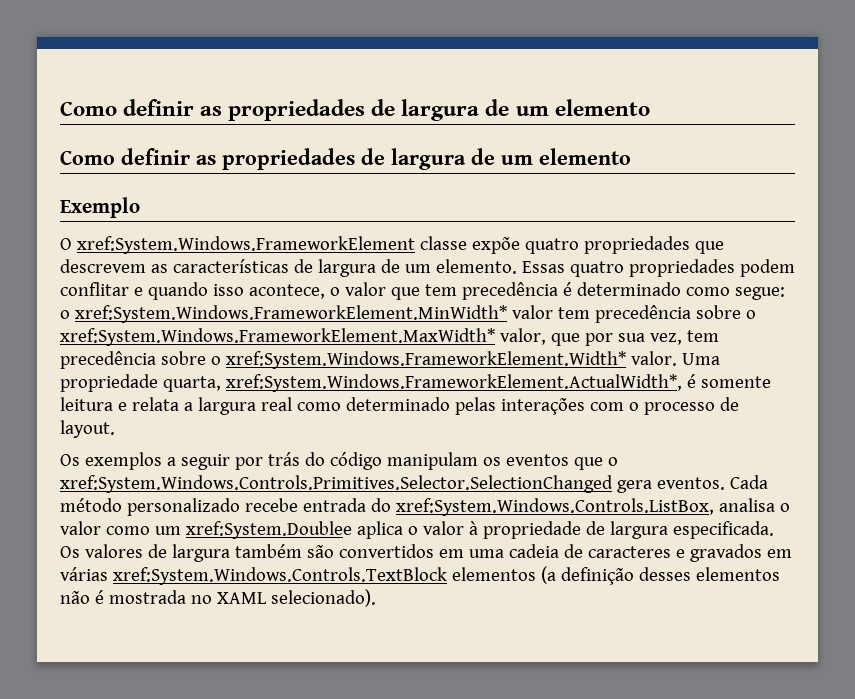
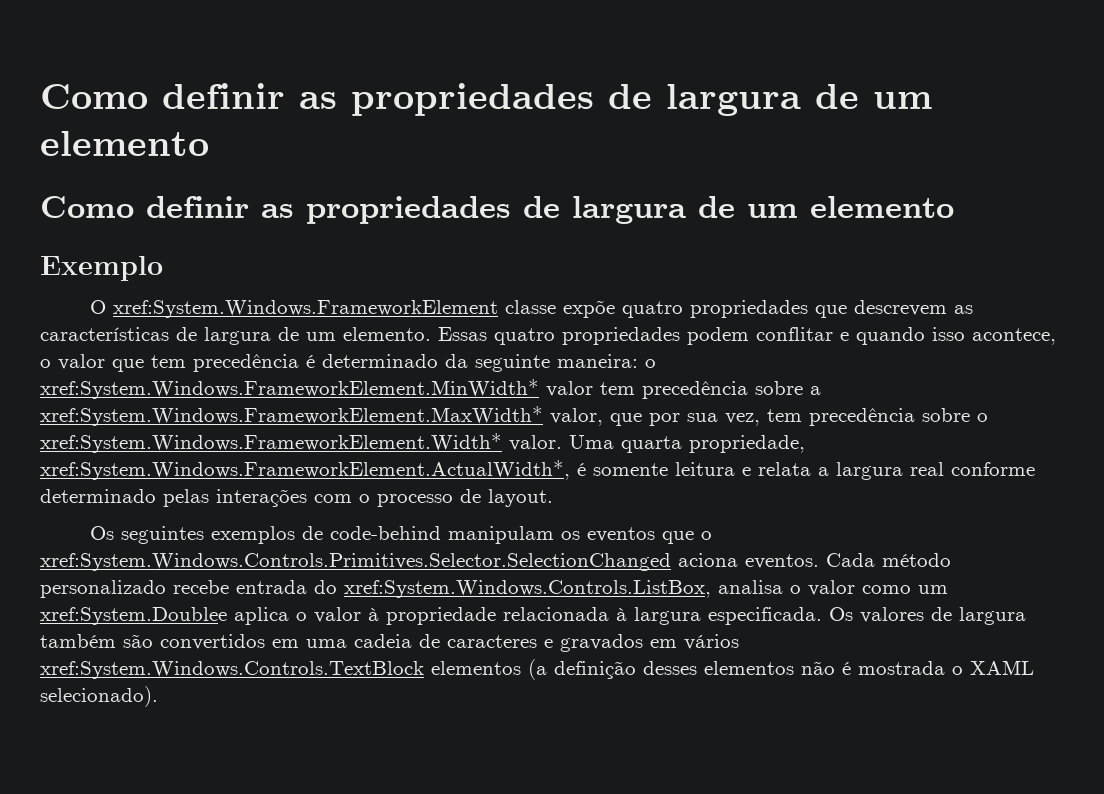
[685,287,785,300] como segue: -> [445,354,638,372] da seguinte maneira:
[745,310,756,319] o -> [810,386,821,395] a
[60,374,221,392] propriedade quarta, -> [621,435,805,453] quarta propriedade,
[296,402,341,411] como -> [951,462,1035,476] conforme
[84,452,382,470] exemplos a seguir por trás do código -> [120,526,441,544] seguintes exemplos de code-behind
[616,480,652,493] gera -> [678,553,738,567] aciona
[585,521,605,535] de -> [503,607,627,621] relacionada à
[60,567,108,581] várias -> [684,634,739,650] vários
[190,595,212,604] no -> [952,666,963,675] o

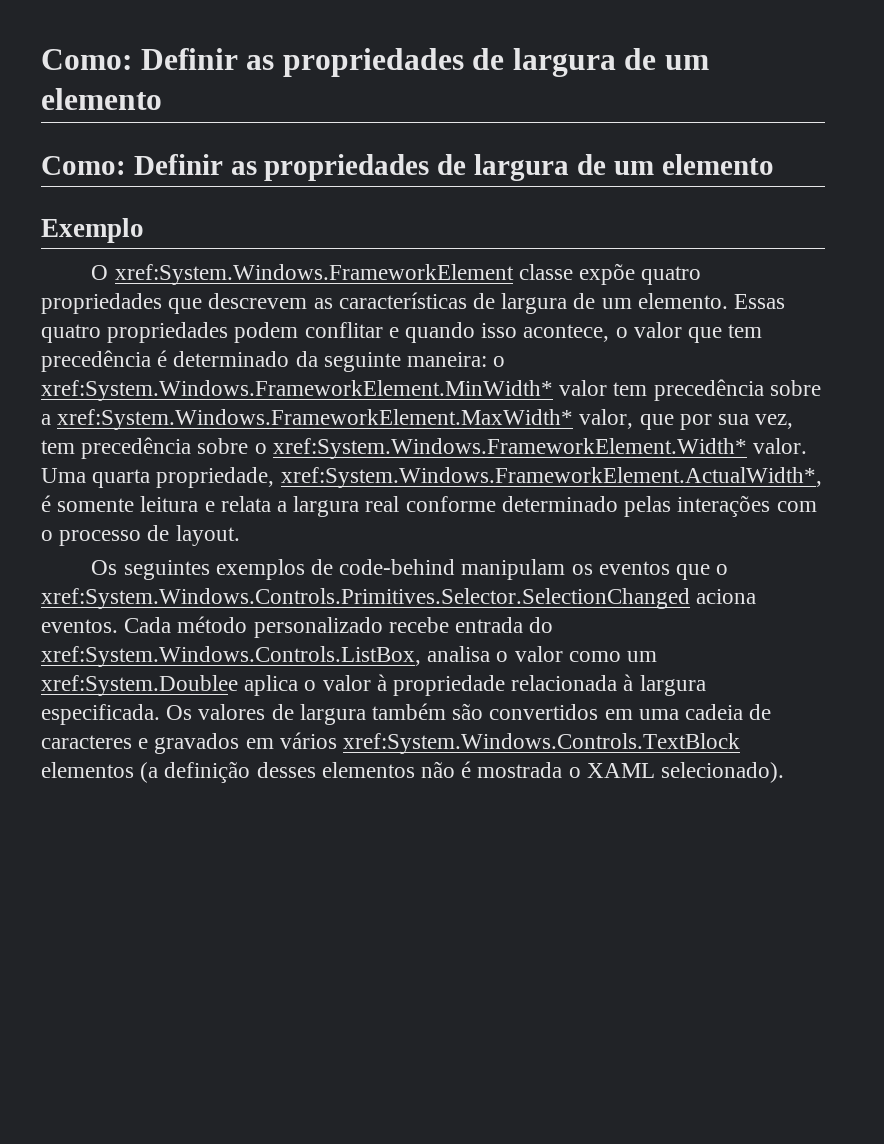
[40,83,932,116] [40,131,209,156] [40,196,249,218] Como definir as propriedades de largura de um elemento // Como definir -> [41,48,709,77] [41,88,162,110] [41,154,223,175] Como: Definir as propriedades de largura de um elemento // Como: Definir

